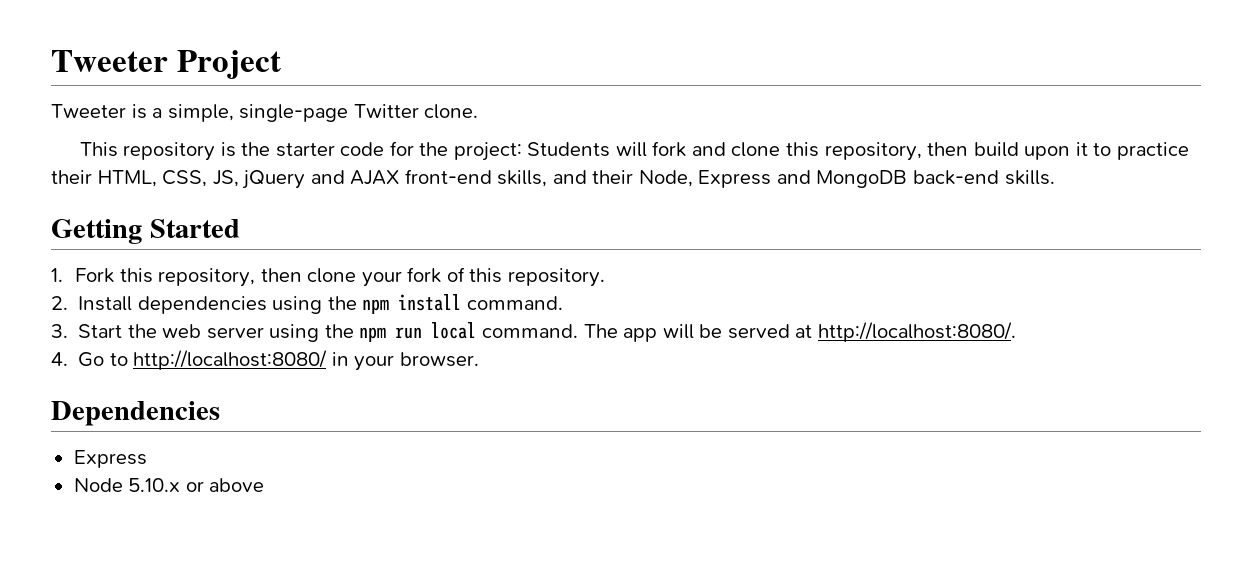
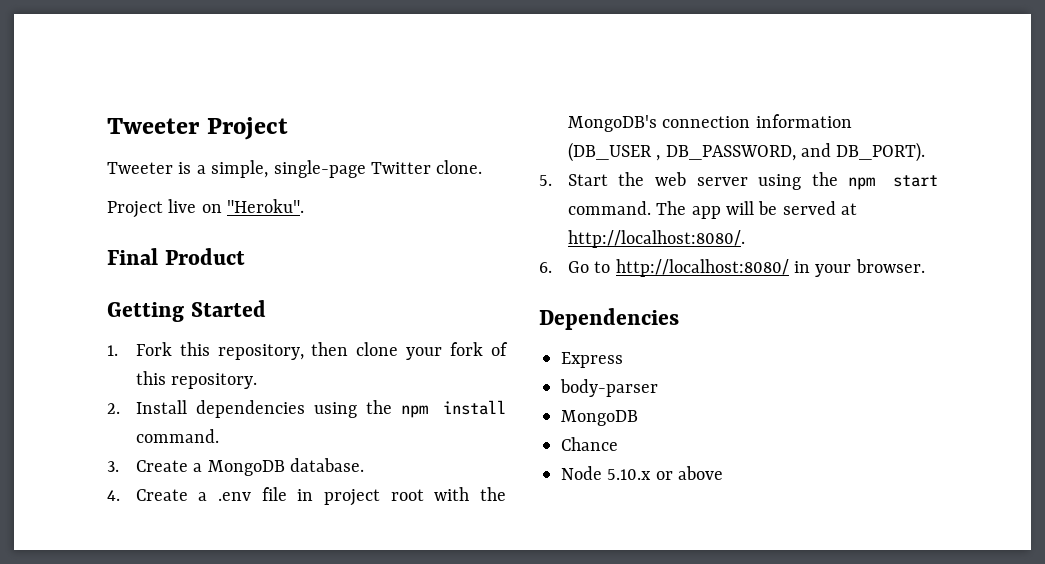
[79,141,1189,161] [51,169,1055,189] This repository is the starter code for the project: Students will fork and clone this repository, then build upon it to practice their HTML, CSS, JS, jQuery and AJAX front-end skills, and their Node, Express and MongoDB back-end skills. -> [107,199,305,218] [107,248,245,265] Project live on "Heroku". // Final Product
(68, 331) none -> [135,458,364,476] [107,487,507,506] [567,114,852,132] [567,142,926,162] [539,175,552,186] Create a MongoDB database. // 4. Create a .env file in project root with the MongoDB's connection information (DB_USER , DB_PASSWORD, and DB_PORT). // 5.
[395,322,477,339] run local -> [893,175,938,187] start
[51,352,68,366] 4. -> [539,262,552,273] 6.
(147, 459) none -> [560,379,658,397] [561,410,638,426] [561,437,618,451] // body-parser // MongoDB // Chance

